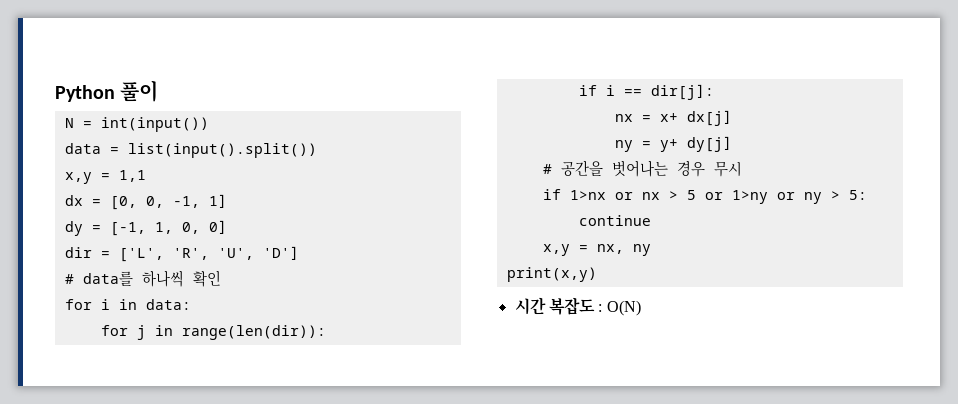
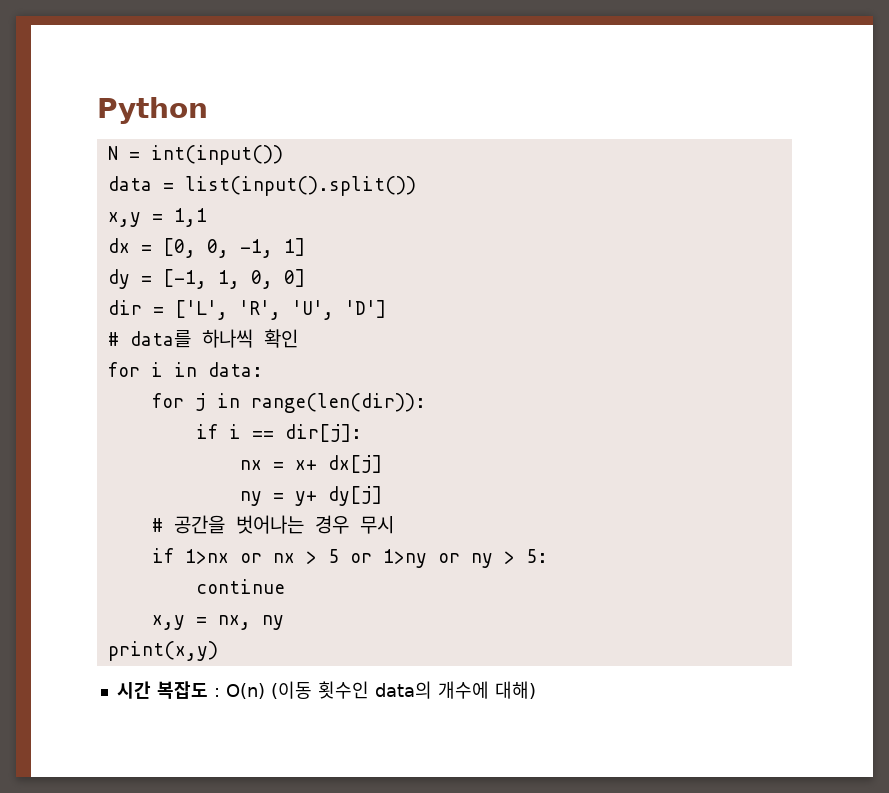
[120,80,159,102] 풀이 -> (208, 110) none
[606,300,641,316] O(N) -> [225,681,536,699] O(n) (이동 횟수인 data의 개수에 대해)

